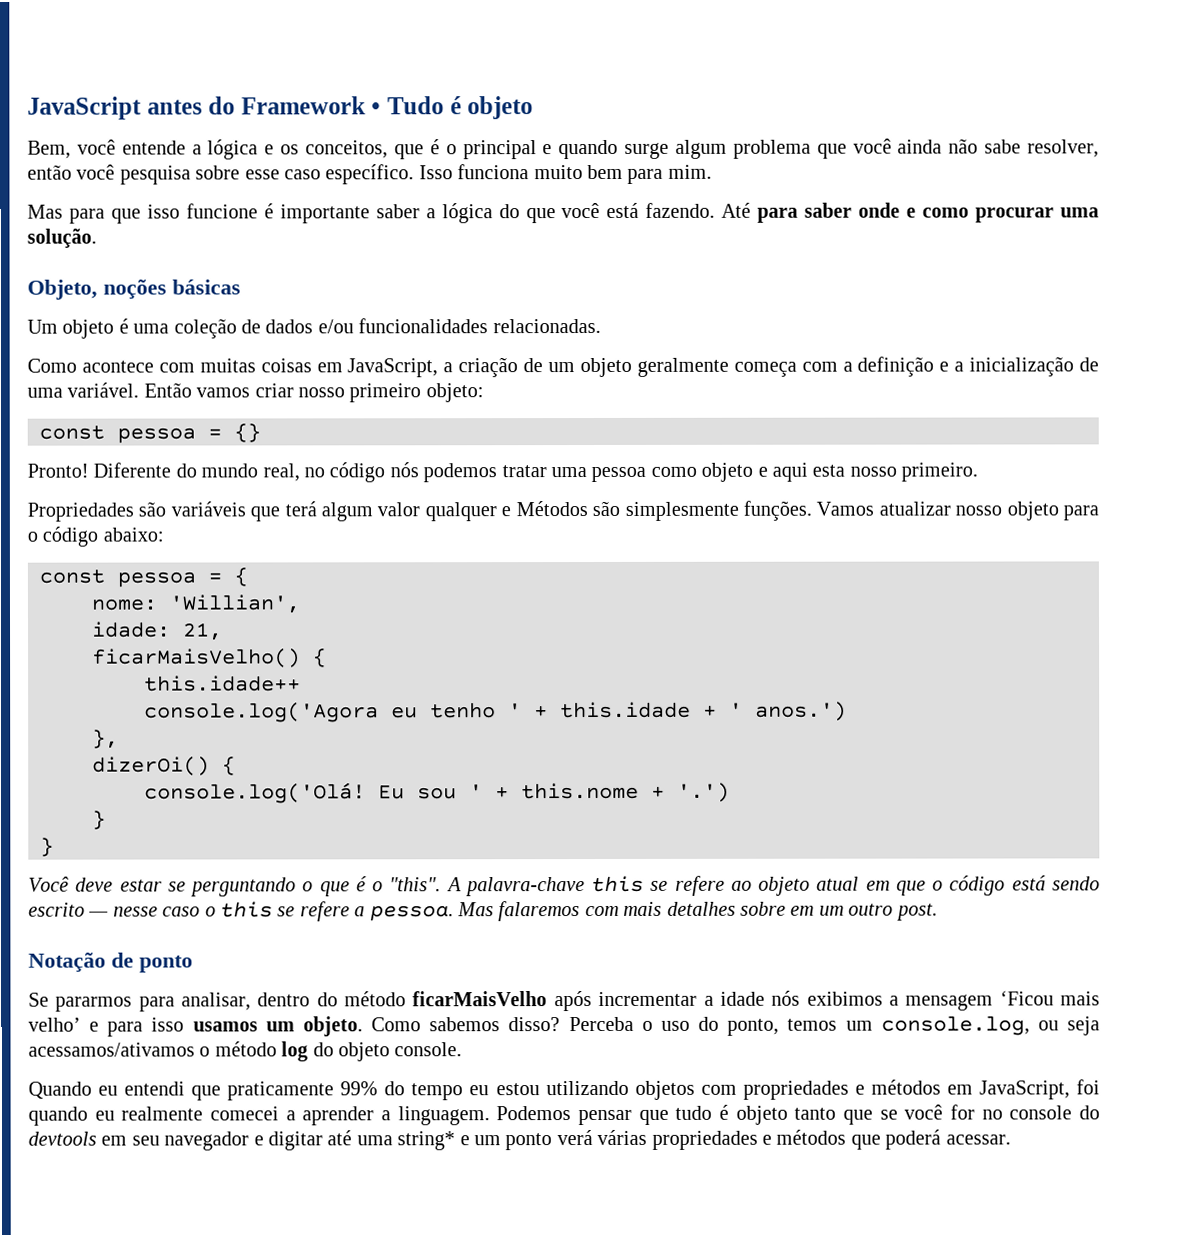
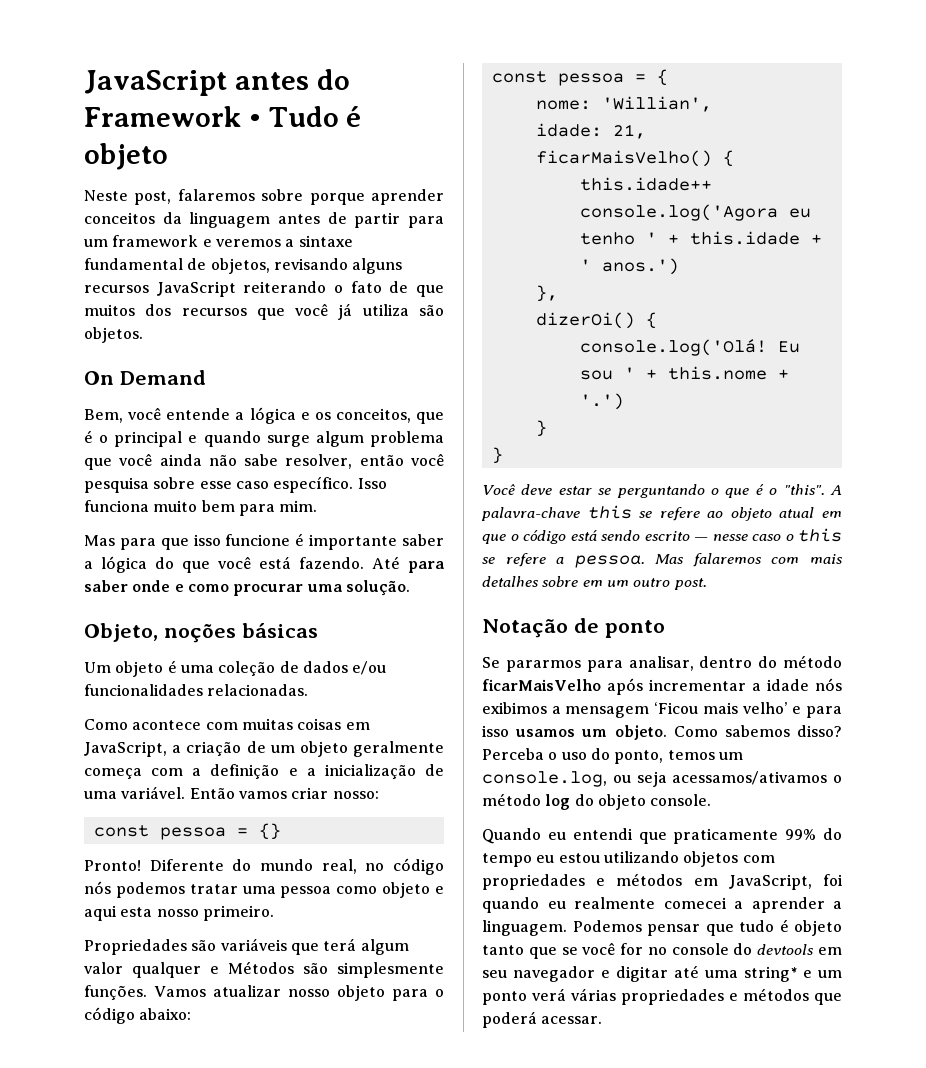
(534, 108) none -> [84,189,445,205] [84,212,444,228] [84,235,353,247] [84,258,403,274] [84,281,445,297] [84,303,444,320] [84,327,143,343] [84,370,206,385] // Neste post, falaremos sobre porque aprender conceitos da linguagem antes de partir para um framework e veremos a sintaxe fundamental de objetos, revisando alguns recursos JavaScript reiterando o fato de que muitos dos recursos que você já utiliza são objetos. // On Demand
[298,383,484,403] nosso primeiro objeto: -> [332,791,379,799] nosso:

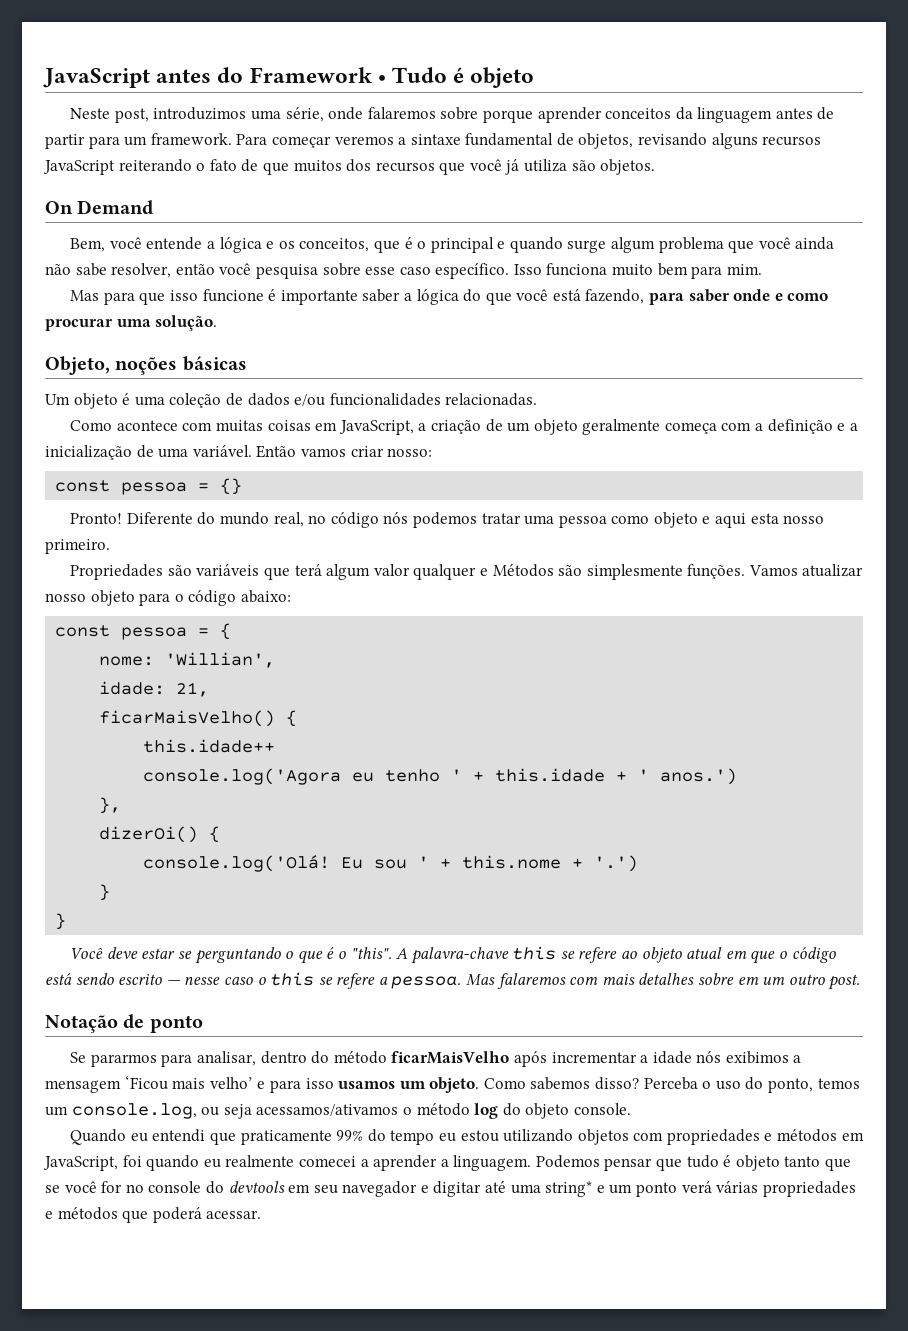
(172, 198) none -> [153,107,364,122] introduzimos uma série, onde
[112,235,212,247] framework e -> [150,133,331,148] framework. Para começar
[299,556,400,569] fazendo. Até -> [585,289,645,304] fazendo,

